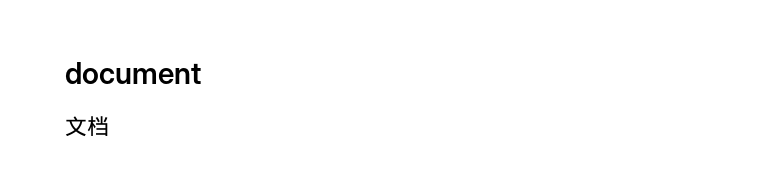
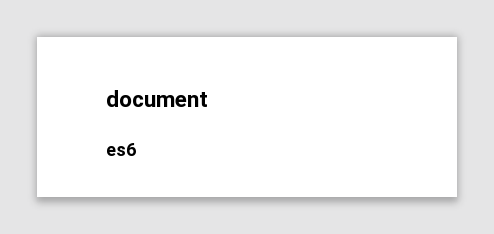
[65,116,109,137] 文档 -> [106,143,136,156] es6

